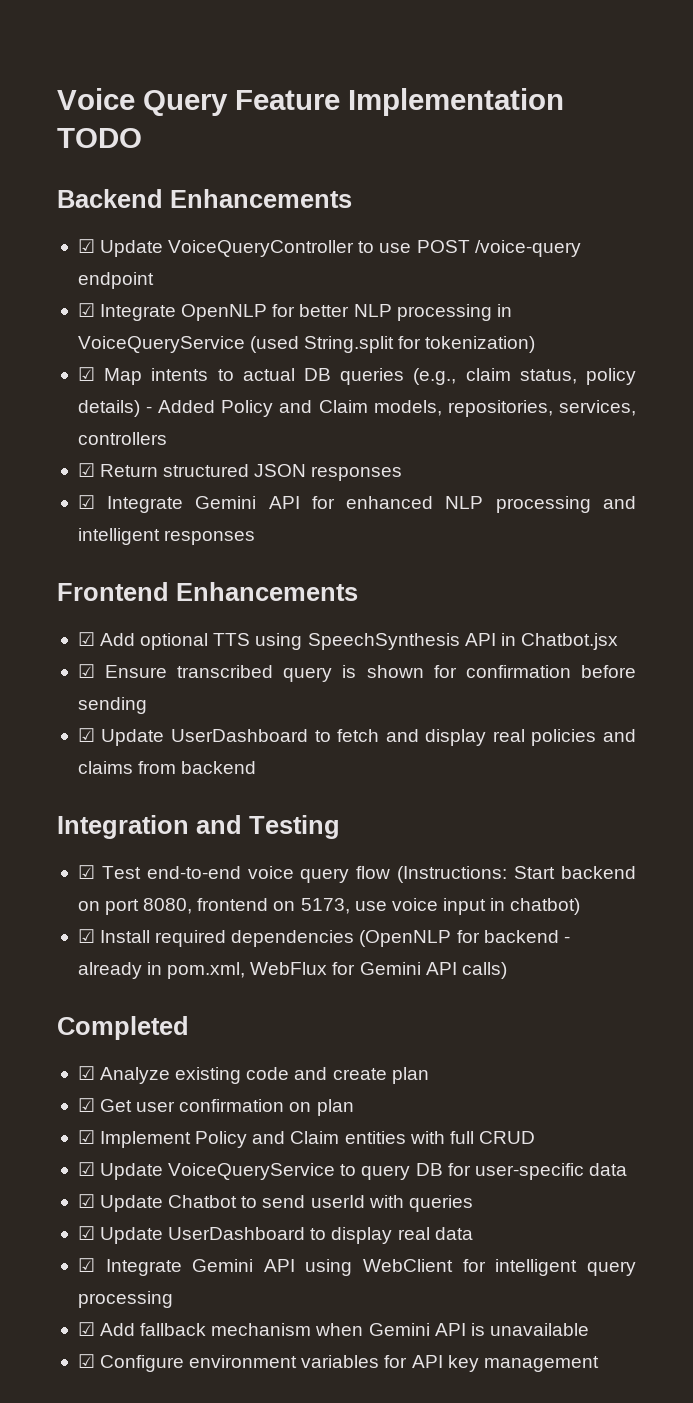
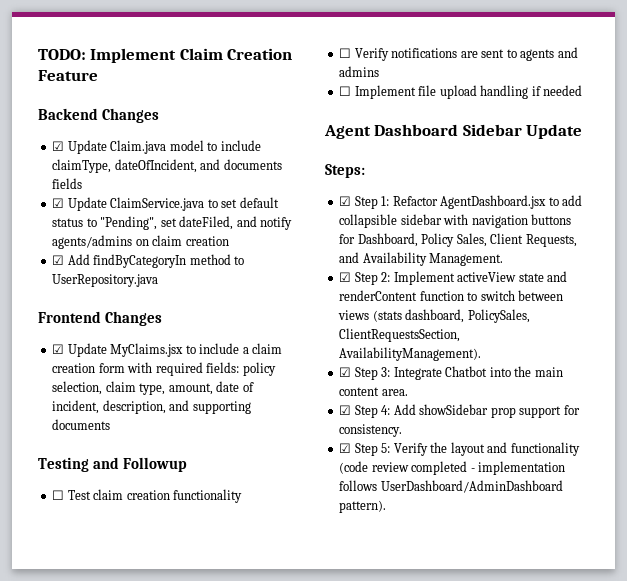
[57,88,228,116] Voice Query -> [38,48,293,63] TODO: Implement Claim Creation
[348,88,564,116] [57,128,142,148] Implementation TODO -> (98, 75) none
[170,189,352,208] [77,239,581,257] [77,272,154,289] [77,303,512,321] [77,336,536,353] [77,367,636,385] [77,400,636,417] [77,432,167,445] [77,463,403,481] [77,495,636,513] [77,528,256,545] [57,582,358,601] [77,632,618,650] [77,664,636,682] [77,697,147,714] [77,728,637,746] [77,761,257,774] [57,815,340,839] [77,865,636,883] [77,898,581,915] [77,929,570,947] [77,962,507,979] [57,1016,189,1040] [77,1066,429,1084] [77,1098,354,1116] [77,1130,535,1148] [77,1162,627,1180] [77,1194,473,1212] [77,1226,473,1244] [77,1258,636,1276] [77,1291,173,1308] [77,1322,589,1336] [77,1354,599,1372] Enhancements // ☑ Update VoiceQueryController to use POST /voice-query endpoint // ☑ Integrate OpenNLP for better NLP processing in VoiceQueryService (used String.split for tokenization) // ☑ Map intents to actual DB queries (e.g., claim status, policy details) - Added Policy and Claim models, repositories, services, controllers // ☑ Return structured JSON responses // ☑ Integrate Gemini API for enhanced NLP processing and intelligent responses // Frontend Enhancements // ☑ Add optional TTS using SpeechSynthesis API in Chatbot.jsx // ☑ Ensure transcribed query is shown for confirmation before sending // ☑ Update UserDashboard to fetch and display real policies and claims from backend // Integration and Testing // ☑ Test end-to-end voice query flow (Instructions: Start backend on port 8080, frontend on 5173, use voice input in chatbot) // ☑ Install required dependencies (OpenNLP for backend - already in pom.xml, WebFlux for Gemini API calls) // Completed // ☑ Analyze existing code and create plan // ☑ Get user confirmation on plan // ☑ Implement Policy and Claim entities with full CRUD // ☑ Update VoiceQueryService to query DB for user-specific data // ☑ Update Chatbot to send userId with queries // ☑ Update UserDashboard to display real data // ☑ Integrate Gemini API using WebClient for intelligent query processing // ☑ Add fallback mechanism when Gemini API is unavailable // ☑ Configure environment variables for API key management -> [102,108,160,123] [52,140,261,154] [52,159,282,173] [52,178,83,189] [52,197,279,211] [52,216,293,230] [52,235,229,249] [52,254,245,268] [52,274,159,287] [38,311,163,326] [52,343,283,357] [52,362,276,376] [52,381,254,395] [52,400,251,414] [52,419,111,430] [38,457,188,472] [52,489,243,503] [339,47,578,61] [339,66,380,77] [339,85,583,99] [324,124,583,139] [325,164,365,178] [339,195,583,209] [339,214,572,228] [339,233,577,247] [339,252,504,266] [339,271,568,285] [339,290,564,301] [338,309,530,323] [339,328,461,342] [339,347,482,361] [339,366,563,380] [339,387,408,396] [339,404,580,418] [339,424,403,437] [339,442,580,456] [339,461,566,475] [339,480,563,493] [339,500,387,513] Changes // ☑ Update Claim.java model to include claimType, dateOfIncident, and documents fields // ☑ Update ClaimService.java to set default status to "Pending", set dateFiled, and notify agents/admins on claim creation // ☑ Add findByCategoryIn method to UserRepository.java // Frontend Changes // ☑ Update MyClaims.jsx to include a claim creation form with required fields: policy selection, claim type, amount, date of incident, description, and supporting documents // Testing and Followup // ☐ Test claim creation functionality // ☐ Verify notifications are sent to agents and admins // ☐ Implement file upload handling if needed // Agent Dashboard Sidebar Update // Steps: // ☑ Step 1: Refactor AgentDashboard.jsx to add collapsible sidebar with navigation buttons for Dashboard, Policy Sales, Client Requests, and Availability Management. // ☑ Step 2: Implement activeView state and renderContent function to switch between views (stats dashboard, PolicySales, ClientRequestsSection, AvailabilityManagement). // ☑ Step 3: Integrate Chatbot into the main content area. // ☑ Step 4: Add showSidebar prop support for consistency. // ☑ Step 5: Verify the layout and functionality (code review completed - implementation follows UserDashboard/AdminDashboard pattern).

